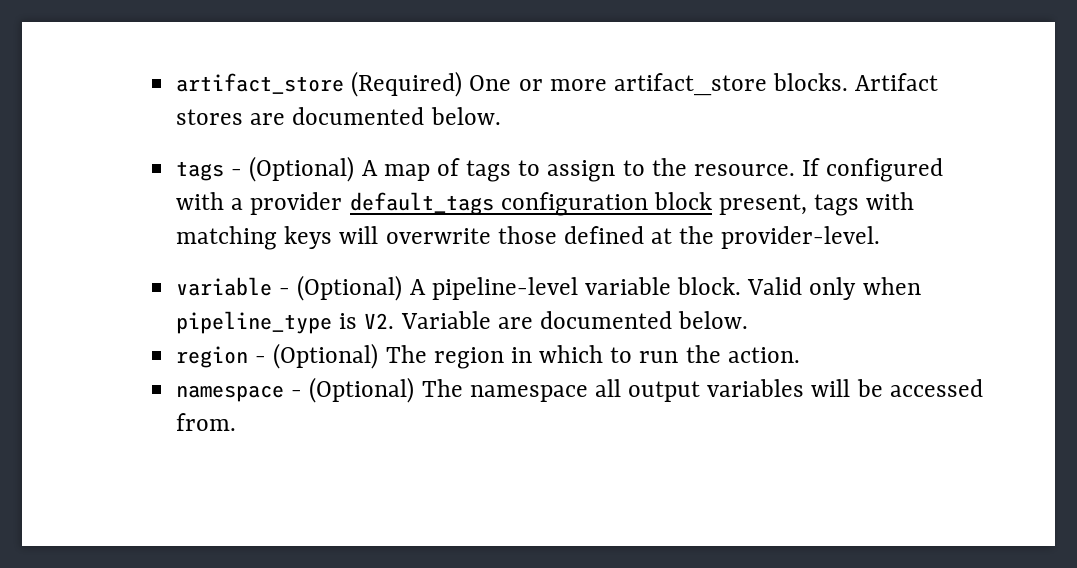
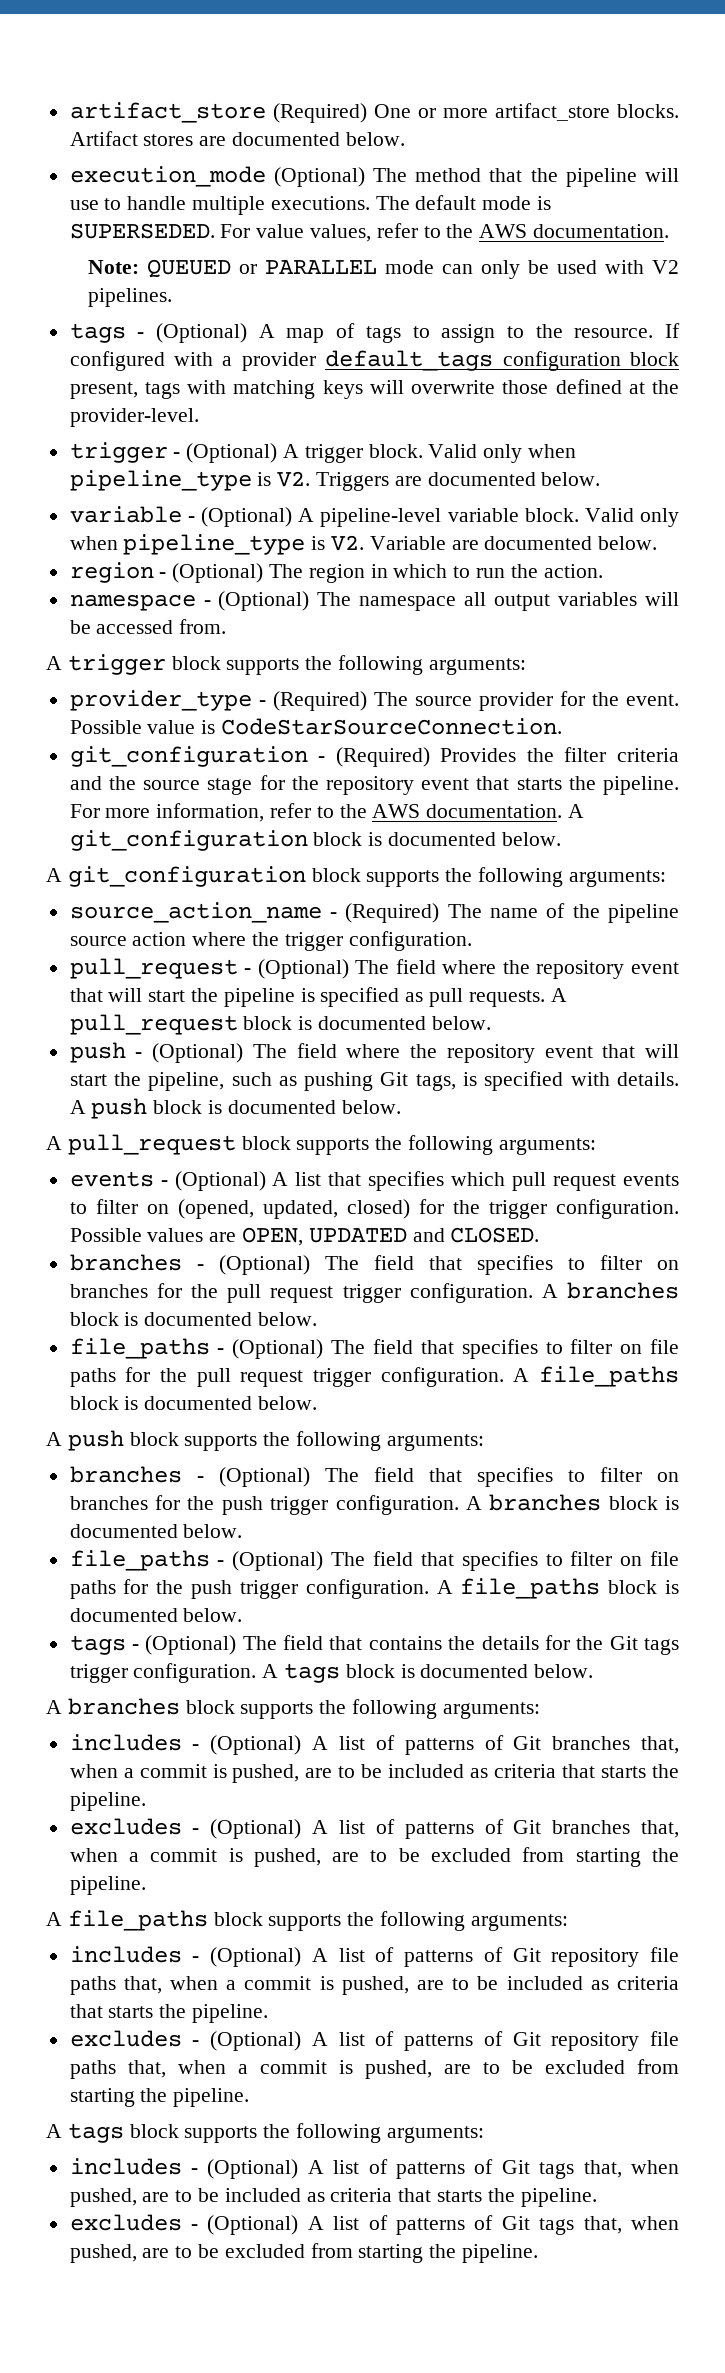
(501, 116) none -> [69,166,679,187] [69,195,552,215] [69,223,670,242] [87,259,679,279] [87,288,172,307] // execution_mode (Optional) The method that the pipeline will use to handle multiple executions. The default mode is SUPERSEDED. For value values, refer to the AWS documentation. // Note: QUEUED or PARALLEL mode can only be used with V2 pipelines.
(881, 237) none -> [69,442,577,463] [69,470,601,491] // trigger - (Optional) A trigger block. Valid only when pipeline_type is V2. Triggers are documented below.
(237, 422) none -> [46,654,526,675] [69,690,679,711] [69,718,563,735] [69,746,679,767] [69,775,679,795] [69,803,585,822] [69,830,561,851] [46,866,666,887] [69,902,679,923] [69,931,472,951] [69,958,679,979] [69,987,567,1007] [69,1014,491,1035] [69,1042,680,1063] [69,1071,679,1091] [69,1098,401,1119] [46,1134,596,1155] [69,1171,679,1191] [69,1199,679,1219] [69,1227,540,1246] [69,1254,679,1275] [69,1282,679,1303] [69,1312,318,1326] [69,1338,680,1359] [69,1366,679,1387] [69,1396,318,1410] [46,1430,484,1451] [69,1466,679,1487] [69,1494,679,1515] [69,1524,243,1538] [69,1550,680,1571] [69,1578,680,1599] [69,1608,243,1622] [69,1635,679,1655] [69,1663,594,1683] [46,1698,540,1719] [69,1734,679,1755] [69,1764,679,1783] [69,1792,146,1811] [69,1818,679,1839] [69,1847,679,1867] [69,1876,146,1895] [46,1910,568,1931] [69,1946,680,1967] [69,1976,679,1995] [69,2004,269,2023] [69,2030,680,2051] [69,2059,680,2079] [69,2088,250,2107] [46,2123,484,2143] [69,2158,679,2179] [69,2188,597,2207] [69,2214,679,2235] [69,2243,539,2263] // A trigger block supports the following arguments: // provider_type - (Required) The source provider for the event. Possible value is CodeStarSourceConnection. // git_configuration - (Required) Provides the filter criteria and the source stage for the repository event that starts the pipeline. For more information, refer to the AWS documentation. A git_configuration block is documented below. // A git_configuration block supports the following arguments: // source_action_name - (Required) The name of the pipeline source action where the trigger configuration. // pull_request - (Optional) The field where the repository event that will start the pipeline is specified as pull requests. A pull_request block is documented below. // push - (Optional) The field where the repository event that will start the pipeline, such as pushing Git tags, is specified with details. A push block is documented below. // A pull_request block supports the following arguments: // events - (Optional) A list that specifies which pull request events to filter on (opened, updated, closed) for the trigger configuration. Possible values are OPEN, UPDATED and CLOSED. // branches - (Optional) The field that specifies to filter on branches for the pull request trigger configuration. A branches block is documented below. // file_paths - (Optional) The field that specifies to filter on file paths for the pull request trigger configuration. A file_paths block is documented below. // A push block supports the following arguments: // branches - (Optional) The field that specifies to filter on branches for the push trigger configuration. A branches block is documented below. // file_paths - (Optional) The field that specifies to filter on file paths for the push trigger configuration. A file_paths block is documented below. // tags - (Optional) The field that contains the details for the Git tags trigger configuration. A tags block is documented below. // A branches block supports the following arguments: // includes - (Optional) A list of patterns of Git branches that, when a commit is pushed, are to be included as criteria that starts the pipeline. // excludes - (Optional) A list of patterns of Git branches that, when a commit is pushed, are to be excluded from starting the pipeline. // A file_paths block supports the following arguments: // includes - (Optional) A list of patterns of Git repository file paths that, when a commit is pushed, are to be included as criteria that starts the pipeline. // excludes - (Optional) A list of patterns of Git repository file paths that, when a commit is pushed, are to be excluded from starting the pipeline. // A tags block supports the following arguments: // includes - (Optional) A list of patterns of Git tags that, when pushed, are to be included as criteria that starts the pipeline. // excludes - (Optional) A list of patterns of Git tags that, when pushed, are to be excluded from starting the pipeline.

